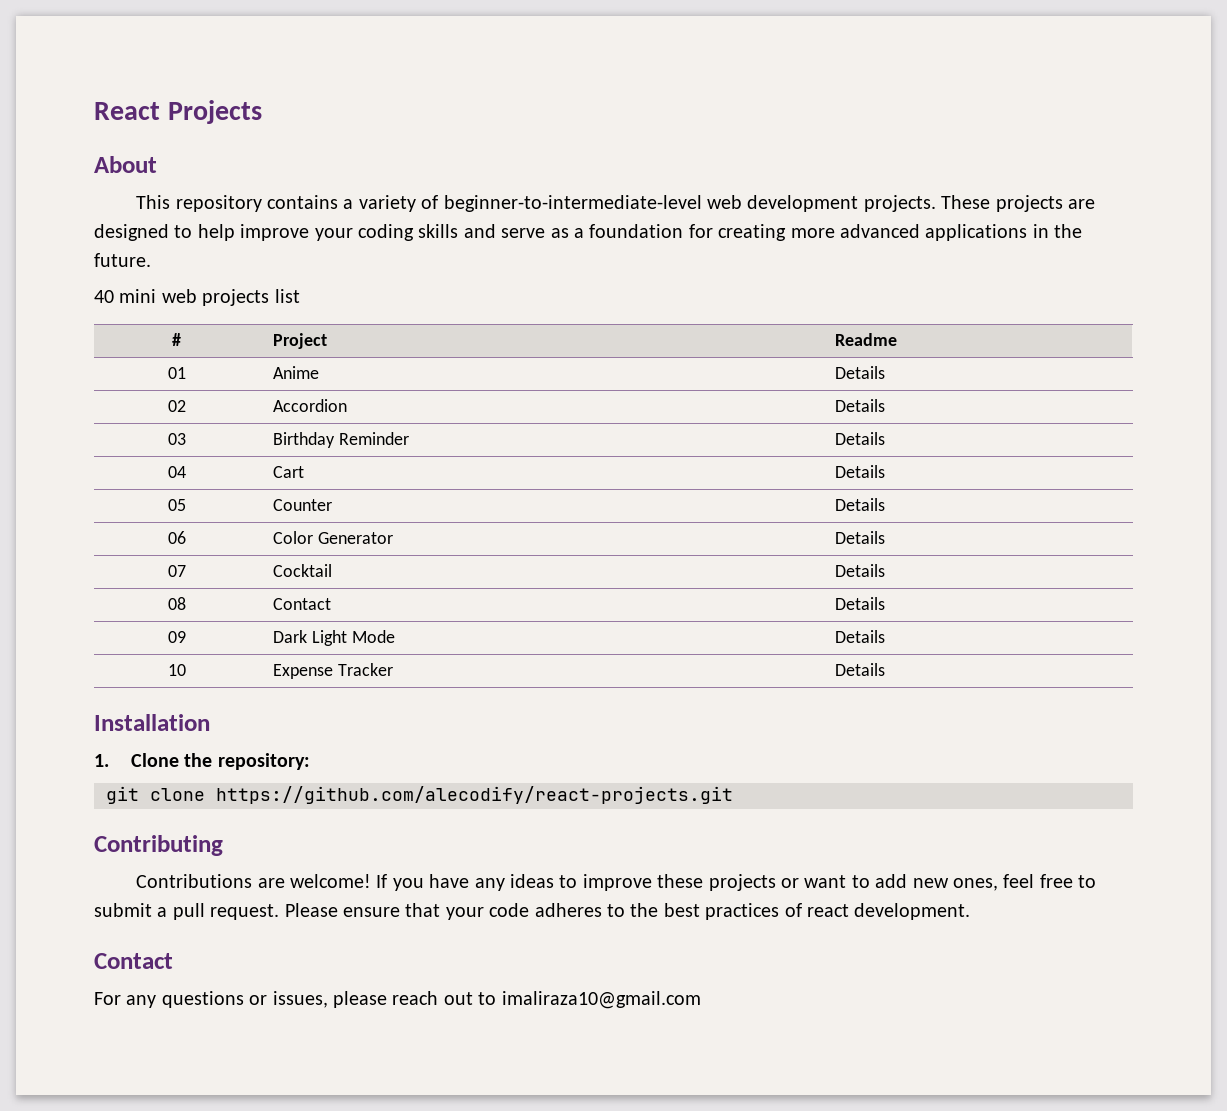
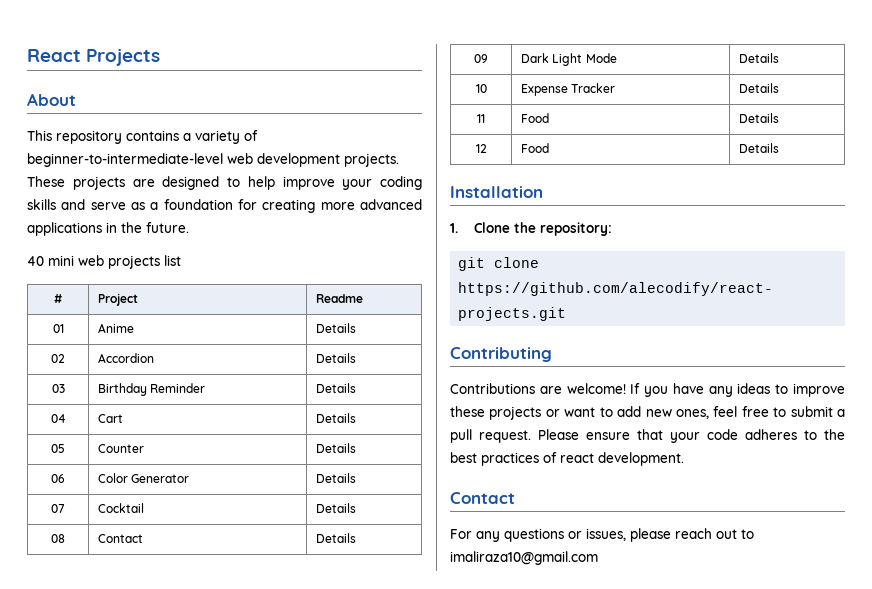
(886, 669) none -> [477,114,485,123] [521,113,550,123] [739,113,780,123] [475,144,487,153] [521,143,550,153] [739,143,780,153] // 11 | Food | Details // 12 | Food | Details

